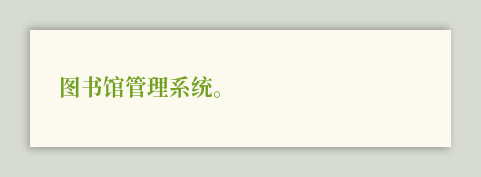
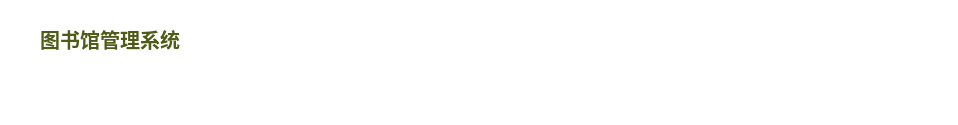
[213,91,235,98] 。 -> (180, 39) none

